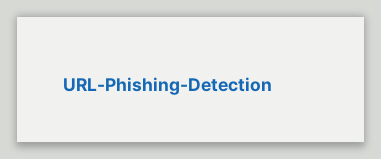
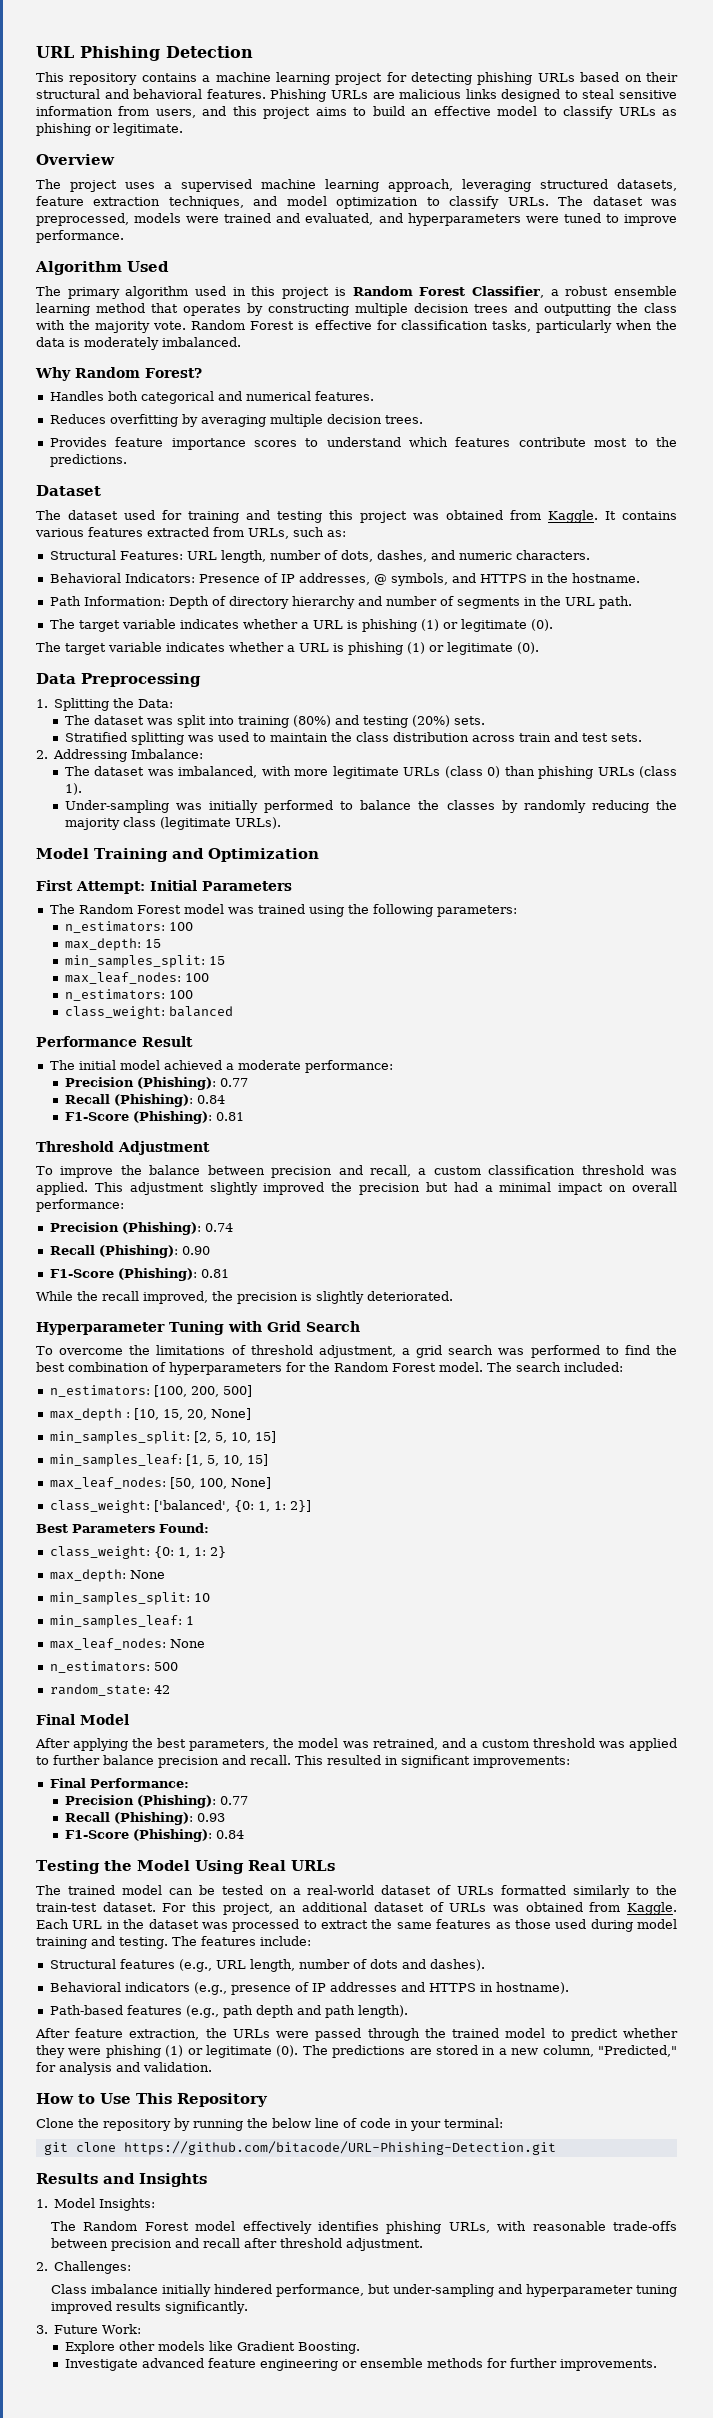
[63,77,272,95] URL-Phishing-Detection -> [36,46,253,61] [36,72,678,85] [36,89,678,102] [36,106,677,119] [36,123,183,136] [36,154,115,165] [36,179,677,192] [36,196,677,209] [36,213,677,226] [36,230,124,243] [35,261,169,275] [36,286,677,299] [36,303,677,316] [36,320,678,333] [36,337,241,350] [35,367,202,381] [49,391,374,404] [49,414,423,427] [49,437,677,450] [49,454,127,467] [36,485,101,496] [36,510,677,523] [35,527,346,539] [49,550,590,563] [49,573,640,586] [49,596,632,609] [49,619,553,632] [36,642,539,655] [36,673,201,687] [36,698,174,711] [64,715,485,728] [64,732,642,745] [36,749,204,762] [64,766,677,779] [64,783,82,795] [64,800,677,813] [64,817,281,830] [36,848,319,862] [36,880,292,894] [49,904,517,917] [64,921,193,933] [64,938,161,951] [64,955,225,968] [64,972,209,984] [64,989,193,1001] [64,1006,233,1019] [36,1036,193,1047] [49,1060,393,1073] [64,1077,248,1090] [64,1094,225,1107] [64,1111,244,1124] [36,1141,210,1155] [36,1165,677,1178] [36,1182,677,1195] [36,1199,124,1212] [49,1222,233,1235] [49,1245,210,1258] [49,1268,229,1281] [36,1291,453,1304] [36,1321,360,1335] [36,1345,677,1358] [36,1362,623,1375] [49,1385,252,1397] [49,1408,251,1421] [49,1431,276,1444] [49,1454,268,1467] [49,1477,271,1489] [49,1500,311,1513] [36,1523,209,1533] [49,1546,226,1559] [49,1569,165,1582] [49,1592,210,1605] [49,1615,194,1628] [49,1638,205,1650] [49,1661,178,1673] [49,1684,170,1696] [36,1714,129,1725] [35,1738,677,1751] [36,1755,570,1768] [49,1778,189,1788] [64,1795,248,1808] [64,1812,225,1825] [64,1829,244,1842] [36,1860,335,1874] [36,1885,677,1898] [36,1902,677,1915] [36,1919,677,1932] [36,1936,311,1949] [49,1959,485,1972] [49,1982,569,1995] [49,2005,408,2018] [35,2028,679,2041] [36,2045,677,2058] [36,2062,212,2075] [36,2093,268,2107] [36,2118,503,2131] [43,2141,556,2155] [36,2173,207,2187] [36,2198,156,2211] [50,2221,677,2234] [50,2238,423,2251] [36,2261,132,2274] [50,2284,678,2297] [50,2301,248,2314] [36,2324,142,2334] [64,2341,360,2354] [64,2358,657,2371] URL Phishing Detection // This repository contains a machine learning project for detecting phishing URLs based on their structural and behavioral features. Phishing URLs are malicious links designed to steal sensitive information from users, and this project aims to build an effective model to classify URLs as phishing or legitimate. // Overview // The project uses a supervised machine learning approach, leveraging structured datasets, feature extraction techniques, and model optimization to classify URLs. The dataset was preprocessed, models were trained and evaluated, and hyperparameters were tuned to improve performance. // Algorithm Used // The primary algorithm used in this project is Random Forest Classifier, a robust ensemble learning method that operates by constructing multiple decision trees and outputting the class with the majority vote. Random Forest is effective for classification tasks, particularly when the data is moderately imbalanced. // Why Random Forest? // Handles both categorical and numerical features. // Reduces overfitting by averaging multiple decision trees. // Provides feature importance scores to understand which features contribute most to the predictions. // Dataset // The dataset used for training and testing this project was obtained from Kaggle. It contains various features extracted from URLs, such as: // Structural Features: URL length, number of dots, dashes, and numeric characters. // Behavioral Indicators: Presence of IP addresses, @ symbols, and HTTPS in the hostname. // Path Information: Depth of directory hierarchy and number of segments in the URL path. // The target variable indicates whether a URL is phishing (1) or legitimate (0). // The target variable indicates whether a URL is phishing (1) or legitimate (0). // Data Preprocessing // 1. Splitting the Data: // The dataset was split into training (80%) and testing (20%) sets. // Stratified splitting was used to maintain the class distribution across train and test sets. // 2. Addressing Imbalance: // The dataset was imbalanced, with more legitimate URLs (class 0) than phishing URLs (class 1). // Under-sampling was initially performed to balance the classes by randomly reducing the majority class (legitimate URLs). // Model Training and Optimization // First Attempt: Initial Parameters // The Random Forest model was trained using the following parameters: // n_estimators: 100 // max_depth: 15 // min_samples_split: 15 // max_leaf_nodes: 100 // n_estimators: 100 // class_weight: balanced // Performance Result // The initial model achieved a moderate performance: // Precision (Phishing): 0.77 // Recall (Phishing): 0.84 // F1-Score (Phishing): 0.81 // Threshold Adjustment // To improve the balance between precision and recall, a custom classification threshold was applied. This adjustment slightly improved the precision but had a minimal impact on overall performance: // Precision (Phishing): 0.74 // Recall (Phishing): 0.90 // F1-Score (Phishing): 0.81 // While the recall improved, the precision is slightly deteriorated. // Hyperparameter Tuning with Grid Search // To overcome the limitations of threshold adjustment, a grid search was performed to find the best combination of hyperparameters for the Random Forest model. The search included: // n_estimators: [100, 200, 500] // max_depth : [10, 15, 20, None] // min_samples_split: [2, 5, 10, 15] // min_samples_leaf: [1, 5, 10, 15] // max_leaf_nodes: [50, 100, None] // class_weight: ['balanced', {0: 1, 1: 2}] // Best Parameters Found: // class_weight: {0: 1, 1: 2} // max_depth: None // min_samples_split: 10 // min_samples_leaf: 1 // max_leaf_nodes: None // n_estimators: 500 // random_state: 42 // Final Model // After applying the best parameters, the model was retrained, and a custom threshold was applied to further balance precision and recall. This resulted in significant improvements: // Final Performance: // Precision (Phishing): 0.77 // Recall (Phishing): 0.93 // F1-Score (Phishing): 0.84 // Testing the Model Using Real URLs // The trained model can be tested on a real-world dataset of URLs formatted similarly to the train-test dataset. For this project, an additional dataset of URLs was obtained from Kaggle. Each URL in the dataset was processed to extract the same features as those used during model training and testing. The features include: // Structural features (e.g., URL length, number of dots and dashes). // Behavioral indicators (e.g., presence of IP addresses and HTTPS in hostname). // Path-based features (e.g., path depth and path length). // After feature extraction, the URLs were passed through the trained model to predict whether they were phishing (1) or legitimate (0). The predictions are stored in a new column, "Predicted," for analysis and validation. // How to Use This Repository // Clone the repository by running the below line of code in your terminal: // git clone https://github.com/bitacode/URL-Phishing-Detection.git // Results and Insights // 1. Model Insights: // The Random Forest model effectively identifies phishing URLs, with reasonable trade-offs between precision and recall after threshold adjustment. // 2. Challenges: // Class imbalance initially hindered performance, but under-sampling and hyperparameter tuning improved results significantly. // 3. Future Work: // Explore other models like Gradient Boosting. // Investigate advanced feature engineering or ensemble methods for further improvements.

